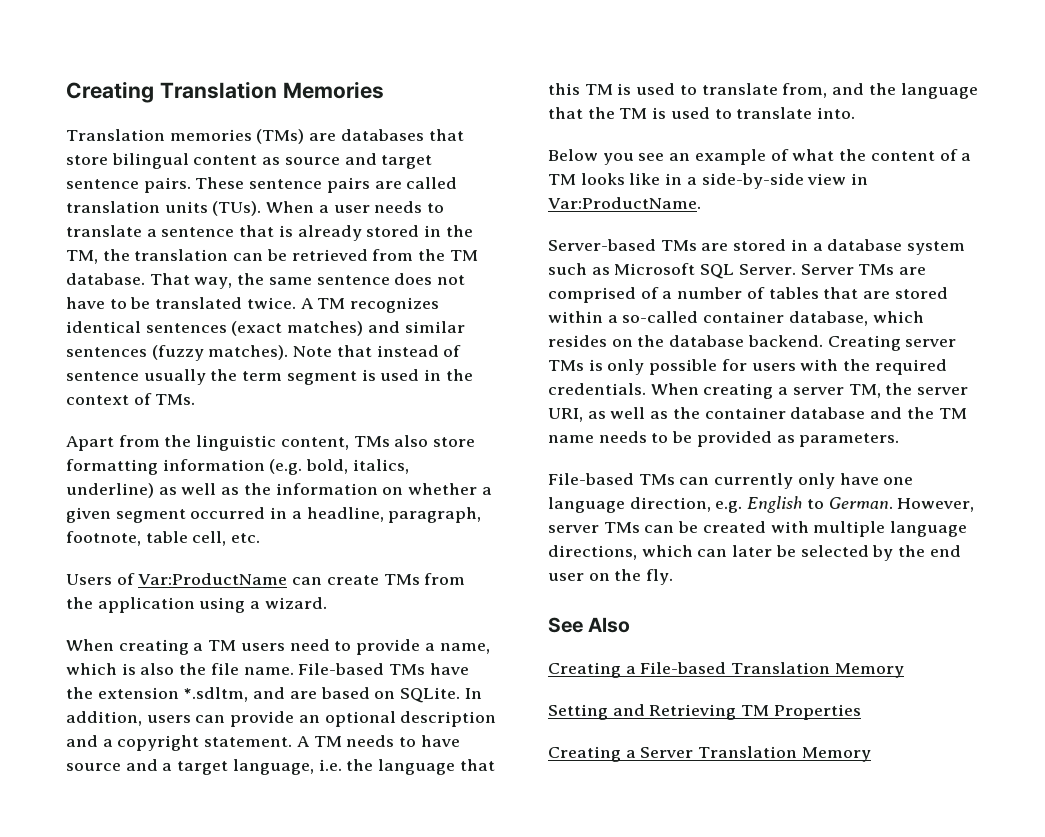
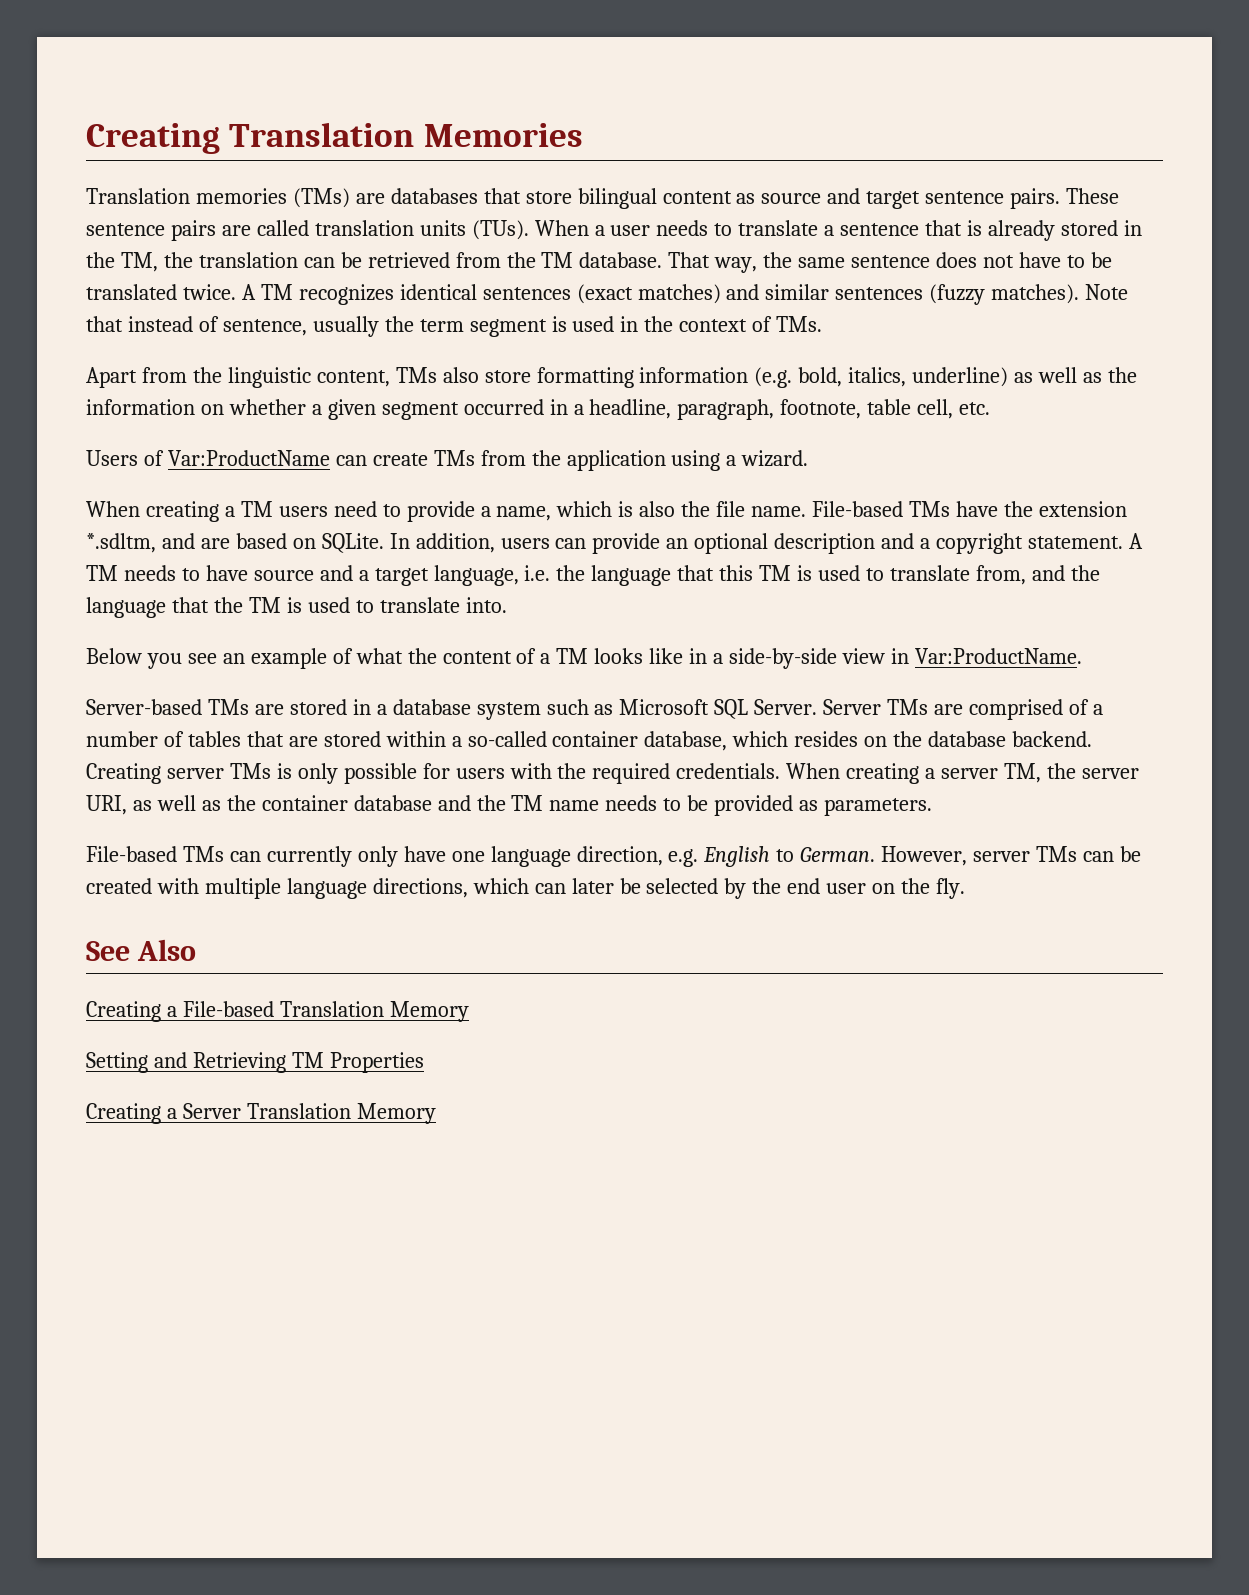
[66,371,139,381] sentence -> [222,319,307,336] sentence,

